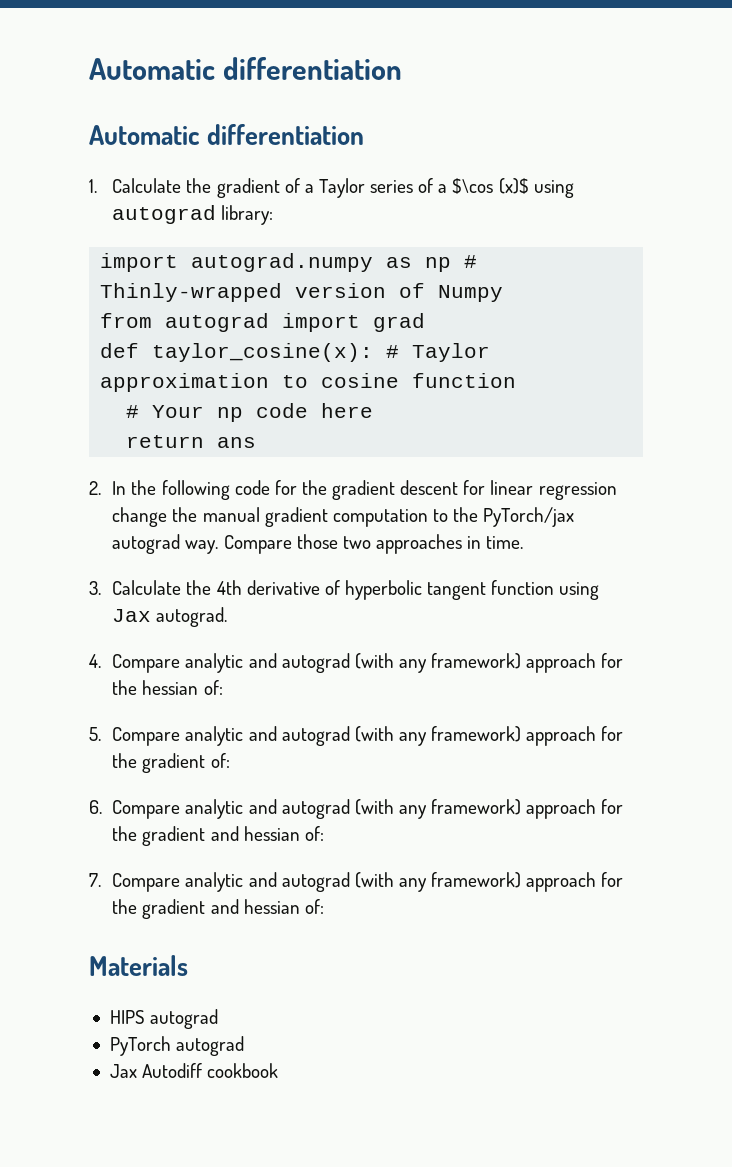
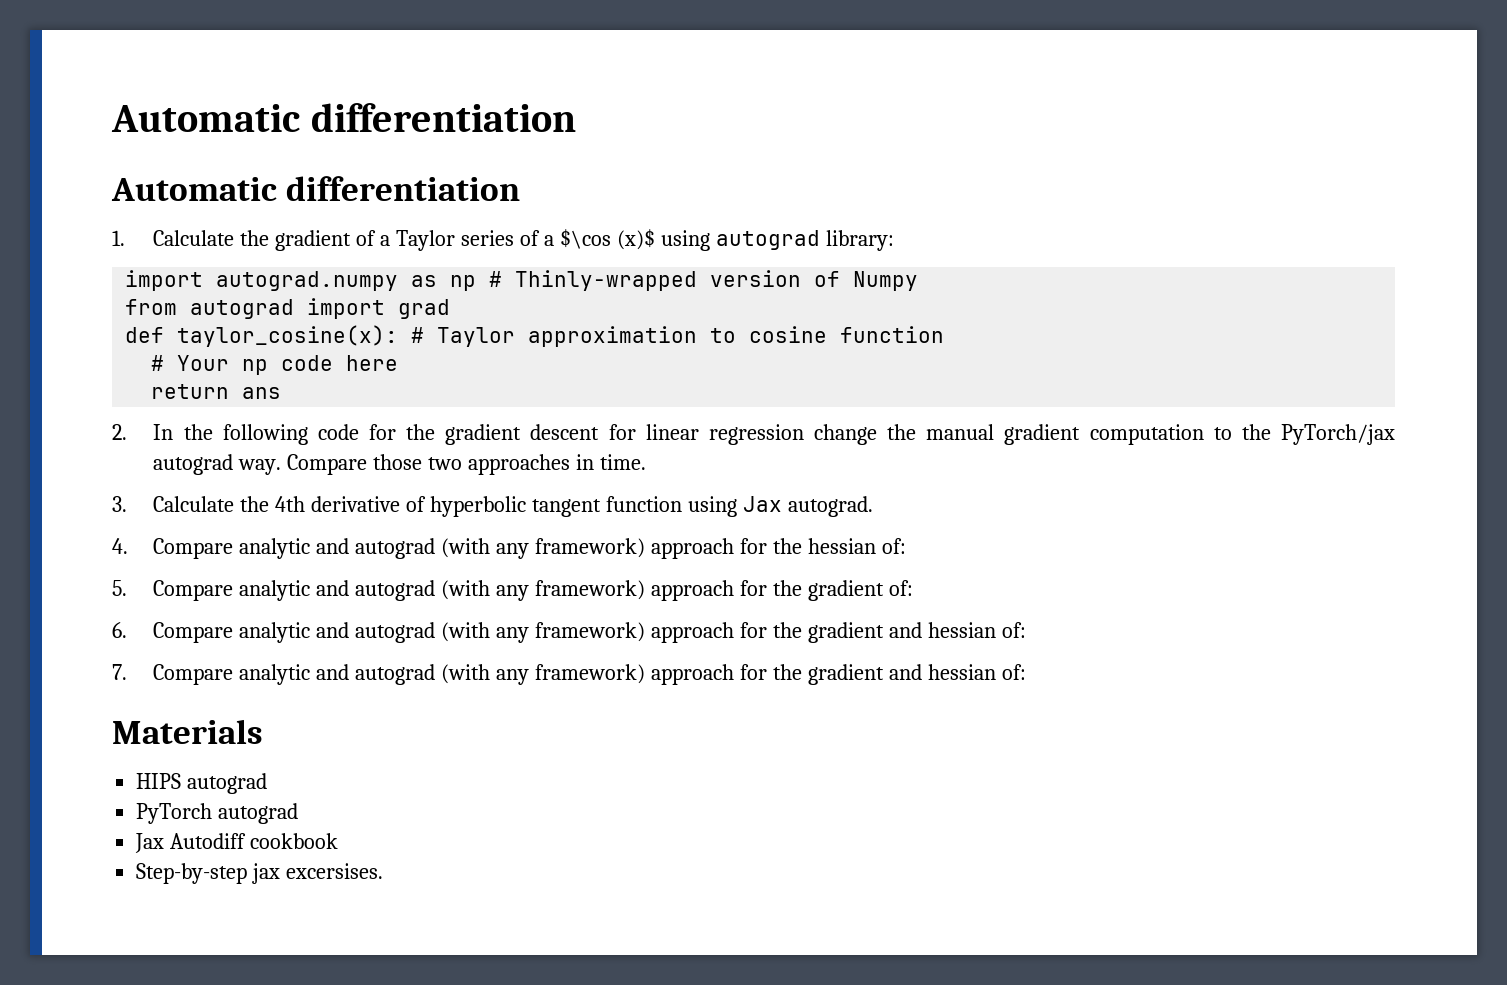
(279, 1070) none -> [136,863,384,884] // Step-by-step jax excersises.

